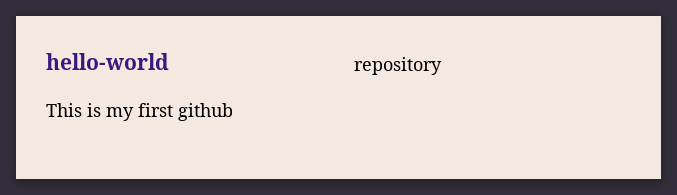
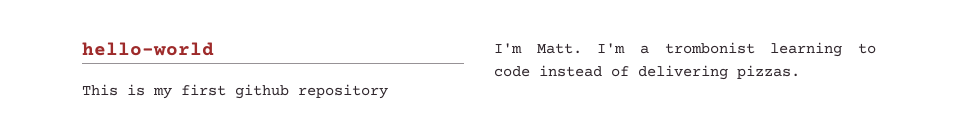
(442, 66) none -> [494,42,876,57] [494,65,800,80] // I'm Matt. I'm a trombonist learning to code instead of delivering pizzas.

